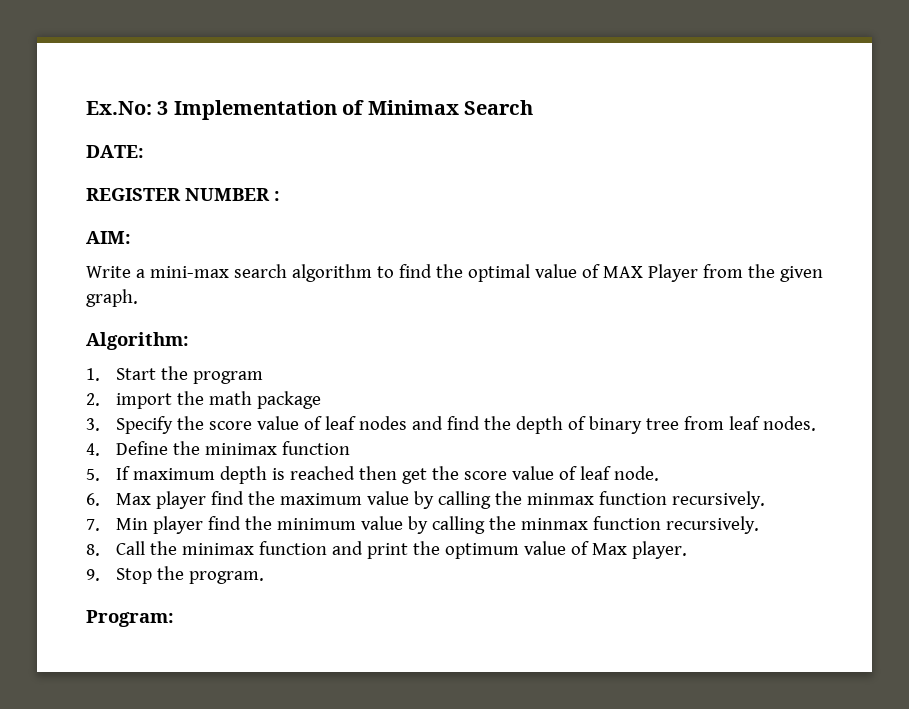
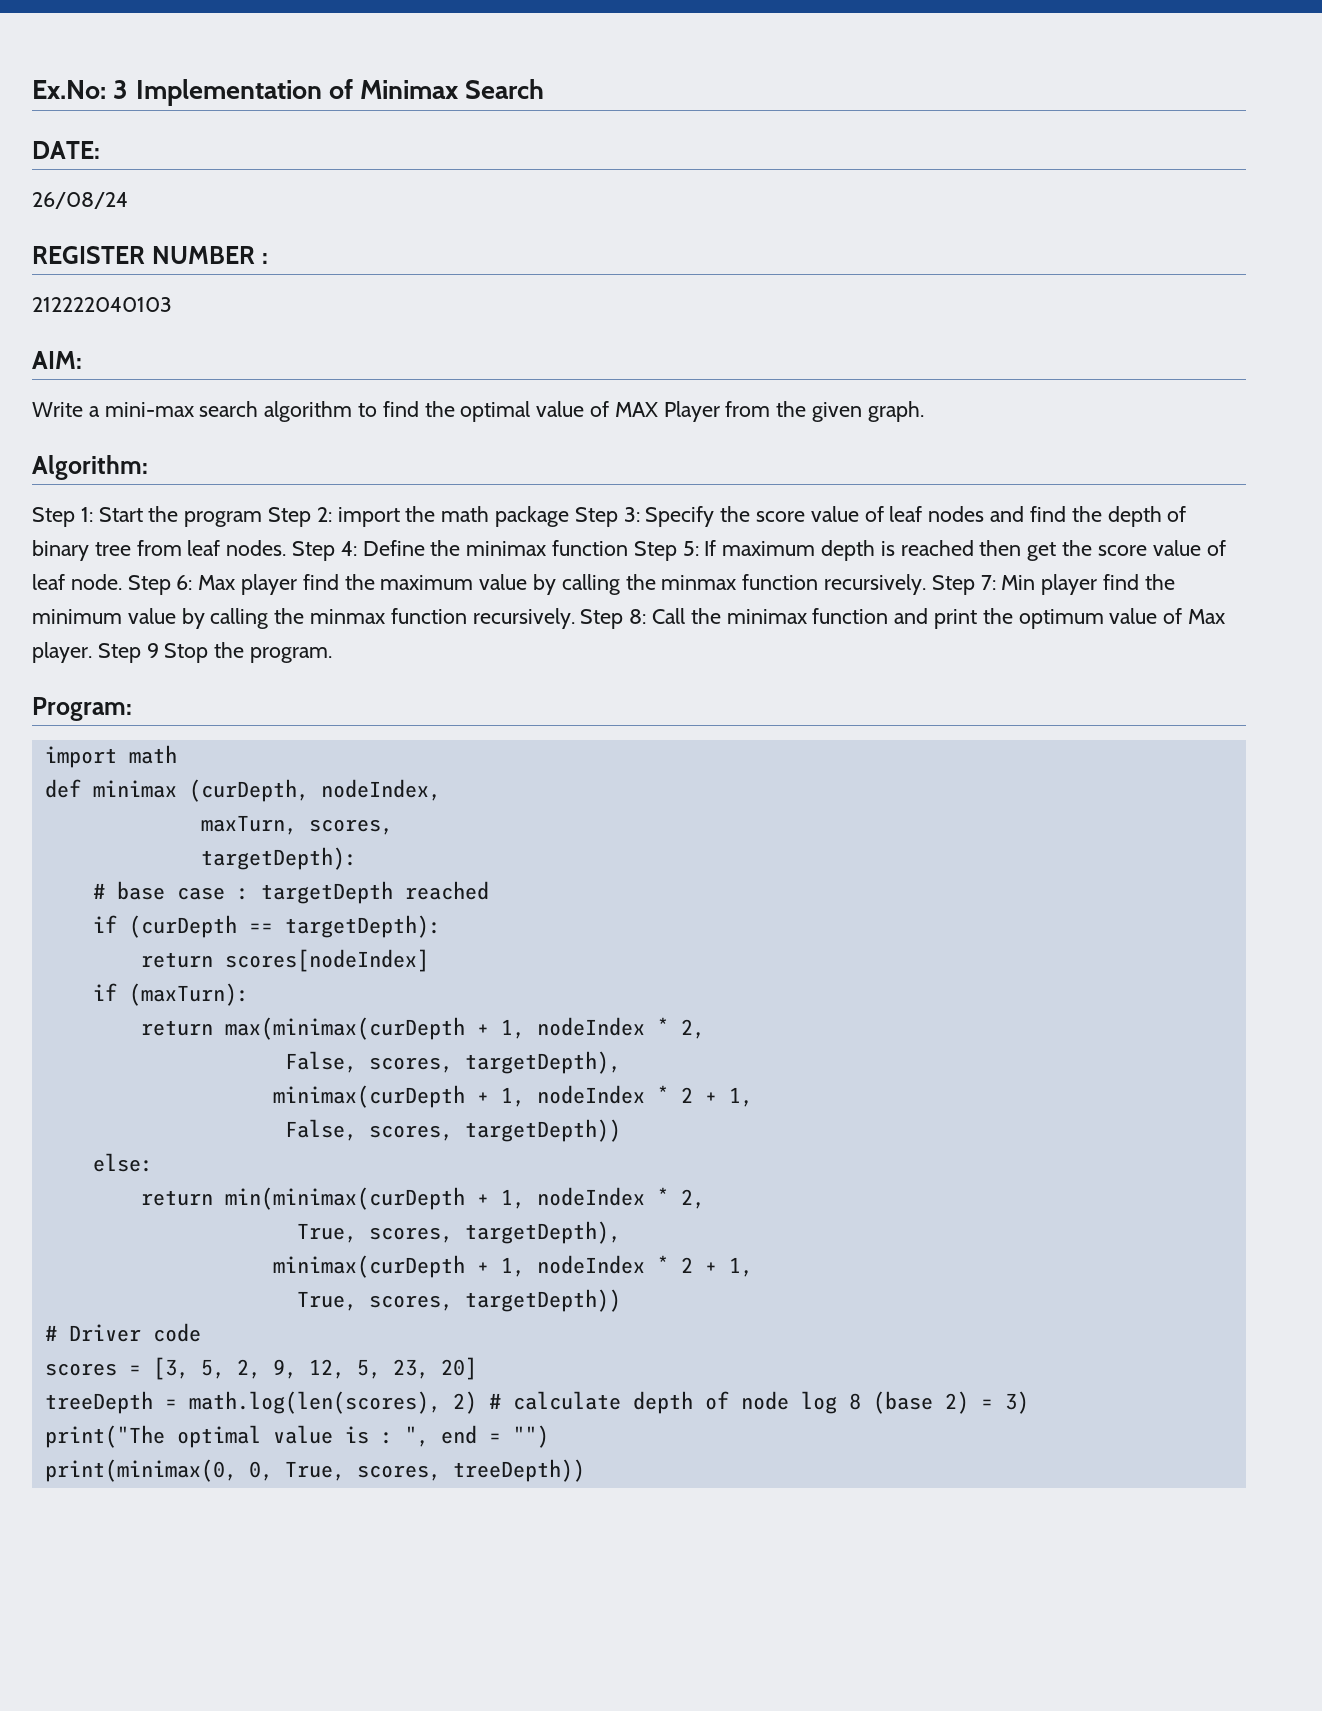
(144, 151) none -> [32,192,128,209] // 26/08/24
(280, 196) none -> [32,297,172,312] // 212222040103
[86,368,100,381] 1. -> [32,507,93,527] Step 1:
[86,393,100,406] // 2. -> [268,507,332,527] Step 2:
[86,418,100,431] // 3. -> [574,507,640,527] Step 3:
[86,443,100,456] // 4. -> [292,541,357,561] Step 4:
[86,469,100,481] // 5. -> [633,541,699,561] Step 5:
[86,493,100,506] // 6. -> [127,575,193,595] Step 6:
[86,519,100,531] // 7. -> [931,575,996,595] Step 7:
[86,544,100,556] // 8. -> [580,609,647,629] Step 8:
[86,569,100,581] // 9. -> [97,643,159,663] Step 9
(174, 618) none -> [44,745,177,768] [44,779,441,802] [200,815,393,835] [200,847,357,870] [92,881,489,904] [92,915,441,938] [140,949,429,972] [92,983,249,1006] [140,1017,705,1040] [284,1051,621,1074] [272,1085,753,1108] [284,1119,621,1142] [92,1153,153,1172] [140,1187,705,1210] [296,1221,621,1244] [272,1255,753,1278] [296,1289,621,1312] [44,1323,201,1342] [44,1357,477,1380] [44,1391,1029,1414] [44,1425,549,1448] [44,1459,585,1482] // import math // def minimax (curDepth, nodeIndex, // maxTurn, scores, // targetDepth): // # base case : targetDepth reached // if (curDepth == targetDepth): // return scores[nodeIndex] // if (maxTurn): // return max(minimax(curDepth + 1, nodeIndex * 2, // False, scores, targetDepth), // minimax(curDepth + 1, nodeIndex * 2 + 1, // False, scores, targetDepth)) // else: // return min(minimax(curDepth + 1, nodeIndex * 2, // True, scores, targetDepth), // minimax(curDepth + 1, nodeIndex * 2 + 1, // True, scores, targetDepth)) // # Driver code // scores = [3, 5, 2, 9, 12, 5, 23, 20] // treeDepth = math.log(len(scores), 2) # calculate depth of node log 8 (base 2) = 3) // print("The optimal value is : ", end = "") // print(minimax(0, 0, True, scores, treeDepth))

